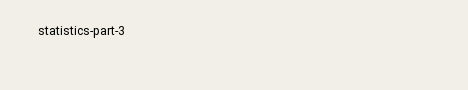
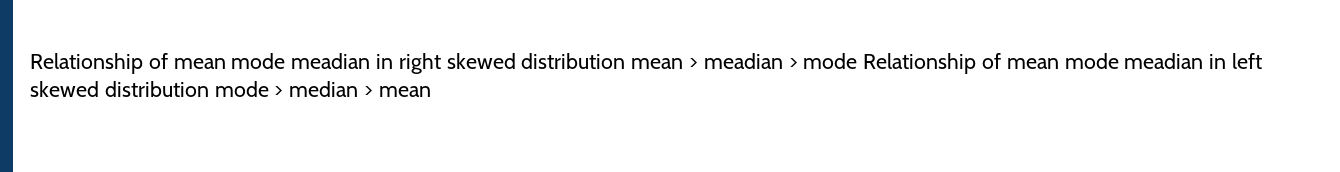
[38,26,125,38] statistics-part-3 -> [30,53,1263,74] [30,81,431,97] Relationship of mean mode meadian in right skewed distribution mean > meadian > mode Relationship of mean mode meadian in left skewed distribution mode > median > mean

